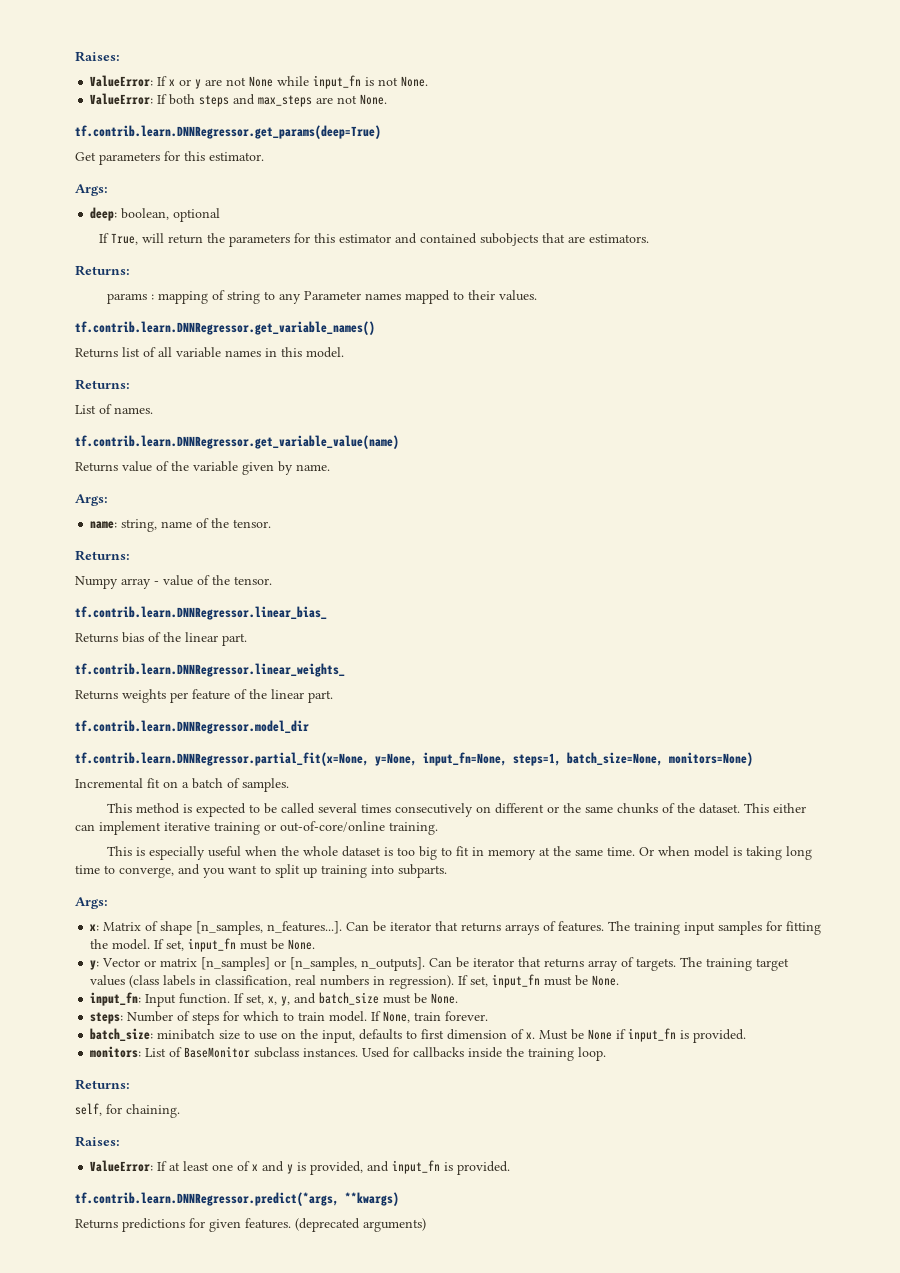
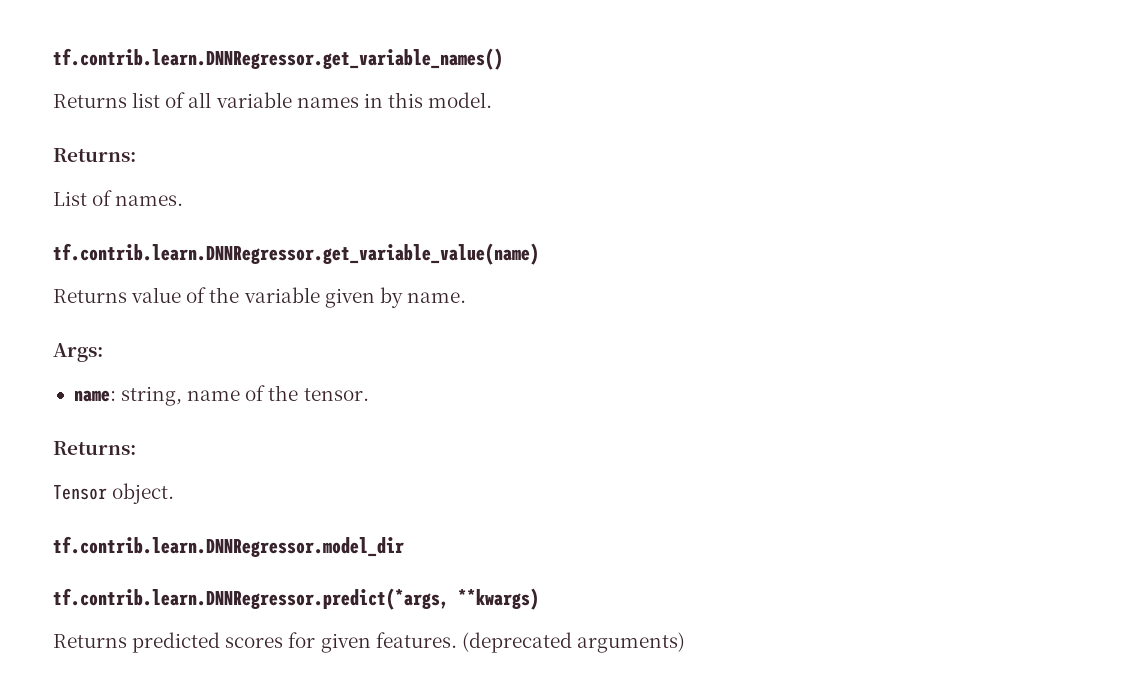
[75,51,120,62] [90,75,429,89] [90,93,388,107] [75,125,381,139] [75,151,264,165] [75,184,108,196] [90,207,221,222] [99,233,650,247] [75,265,130,276] [106,290,537,304] Raises: // ValueError: If x or y are not None while input_fn is not None. // ValueError: If both steps and max_steps are not None. // tf.contrib.learn.DNNRegressor.get_params(deep=True) // Get parameters for this estimator. // Args: // deep: boolean, optional // If True, will return the parameters for this estimator and contained subobjects that are estimators. // Returns: // params : mapping of string to any Parameter names mapped to their values. // -> (53, 59) none
[75,575,272,589] [75,606,327,620] [75,632,247,646] [75,663,345,677] [75,689,333,703] [75,720,309,734] [75,752,753,766] [75,778,289,792] [106,803,806,817] [75,821,438,835] [106,846,812,860] [75,864,447,878] [75,897,108,909] [89,921,822,935] [90,938,316,952] [90,957,790,971] [90,974,620,989] [90,992,459,1007] [90,1011,489,1025] [90,1028,747,1043] [90,1046,607,1061] [75,1079,130,1090] [75,1103,180,1118] [75,1136,120,1147] [90,1160,511,1175] Numpy array - value of the tensor. // tf.contrib.learn.DNNRegressor.linear_bias_ // Returns bias of the linear part. // tf.contrib.learn.DNNRegressor.linear_weights_ // Returns weights per feature of the linear part. // tf.contrib.learn.DNNRegressor.model_dir // tf.contrib.learn.DNNRegressor.partial_fit(x=None, y=None, input_fn=None, steps=1, batch_size=None, monitors=None) // Incremental fit on a batch of samples. // This method is expected to be called several times consecutively on different or the same chunks of the dataset. This either can implement iterative training or out-of-core/online training. // This is especially useful when the whole dataset is too big to fit in memory at the same time. Or when model is taking long time to converge, and you want to split up training into subparts. // Args: // x: Matrix of shape [n_samples, n_features...]. Can be iterator that returns arrays of features. The training input samples for fitting the model. If set, input_fn must be None. // y: Vector or matrix [n_samples] or [n_samples, n_outputs]. Can be iterator that returns array of targets. The training target values (class labels in classification, real numbers in regression). If set, input_fn must be None. // input_fn: Input function. If set, x, y, and batch_size must be None. // steps: Number of steps for which to train model. If None, train forever. // batch_size: minibatch size to use on the input, defaults to first dimension of x. Must be None if input_fn is provided. // monitors: List of BaseMonitor subclass instances. Used for callbacks inside the training loop. // Returns: // self, for chaining. // Raises: // ValueError: If at least one of x and y is provided, and input_fn is provided. -> [53,483,175,504] [53,536,404,557] Tensor object. // tf.contrib.learn.DNNRegressor.model_dir
[122,1218,185,1232] predictions -> [132,632,284,653] predicted scores

